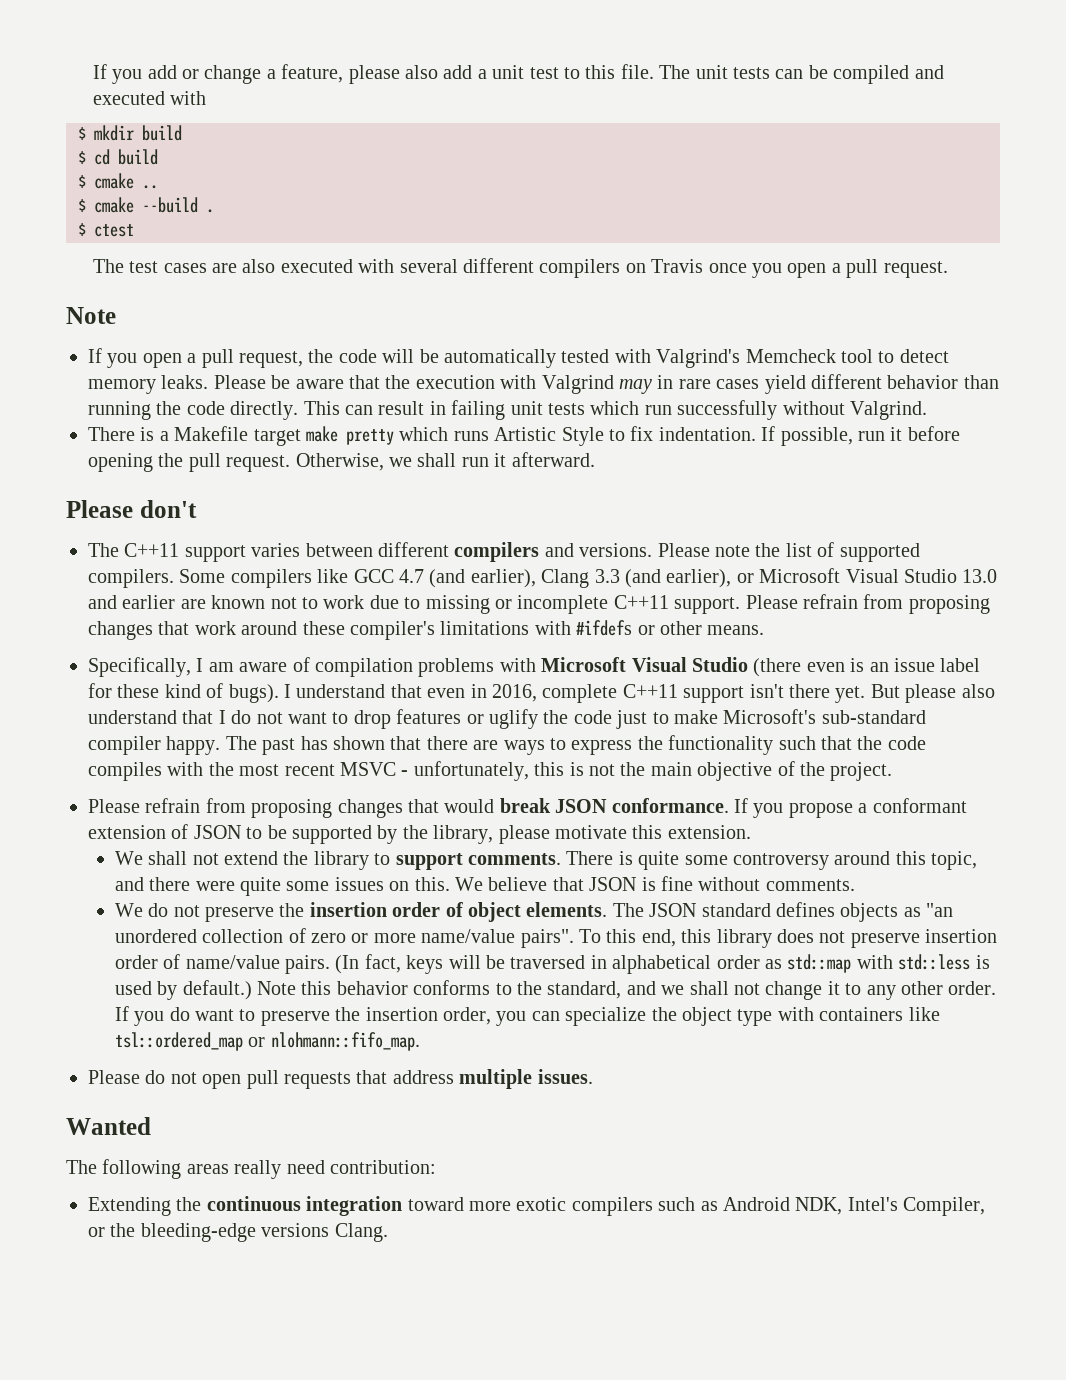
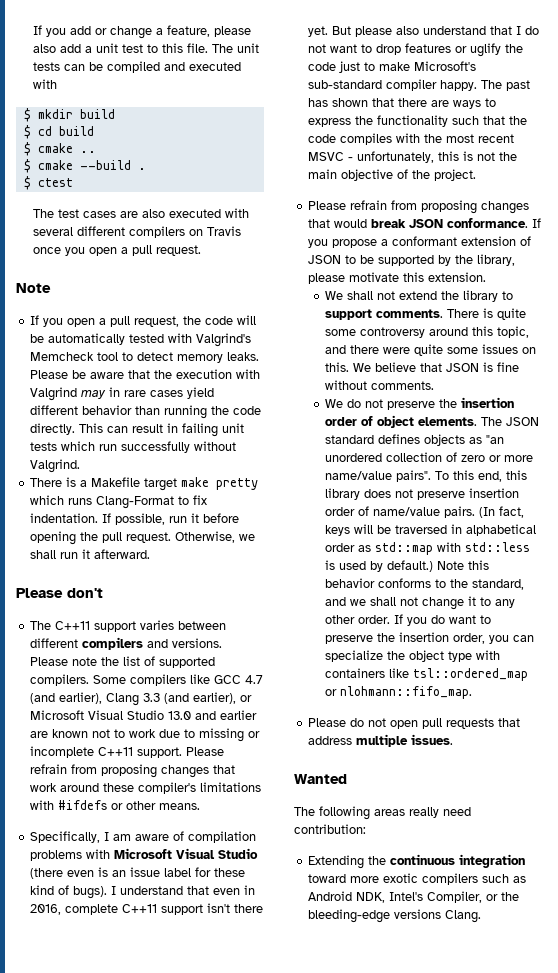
[494,427,604,446] Artistic Style -> [96,496,175,509] Clang-Format

